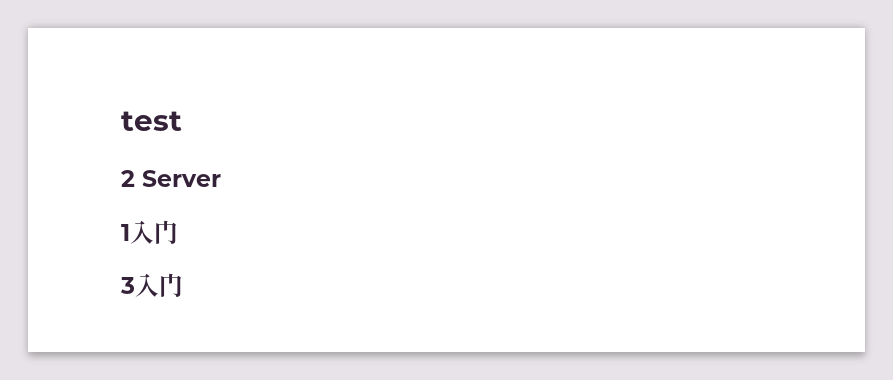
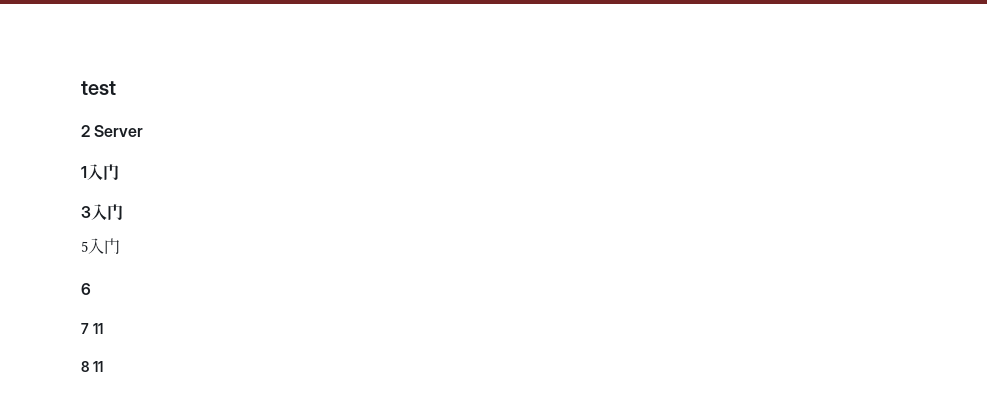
(183, 285) none -> [81,238,120,254] [81,283,91,295] [81,323,103,334] [81,361,103,372] // 5入门 // 6 // 7 11 // 8 11

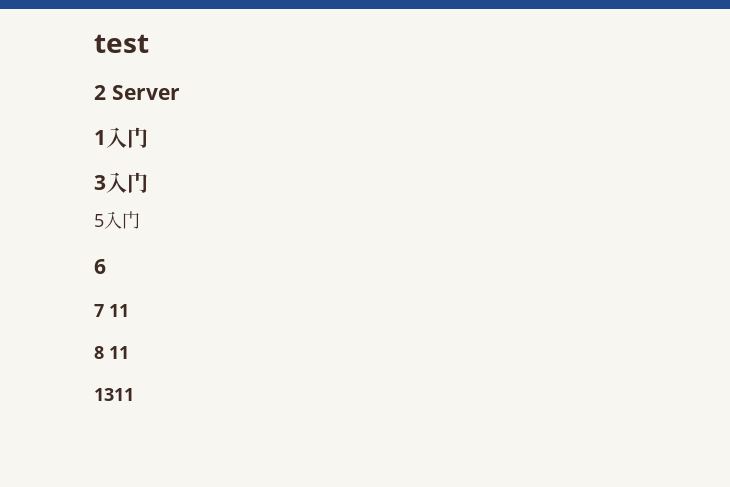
(103, 366) none -> [94,388,134,401] // 1311

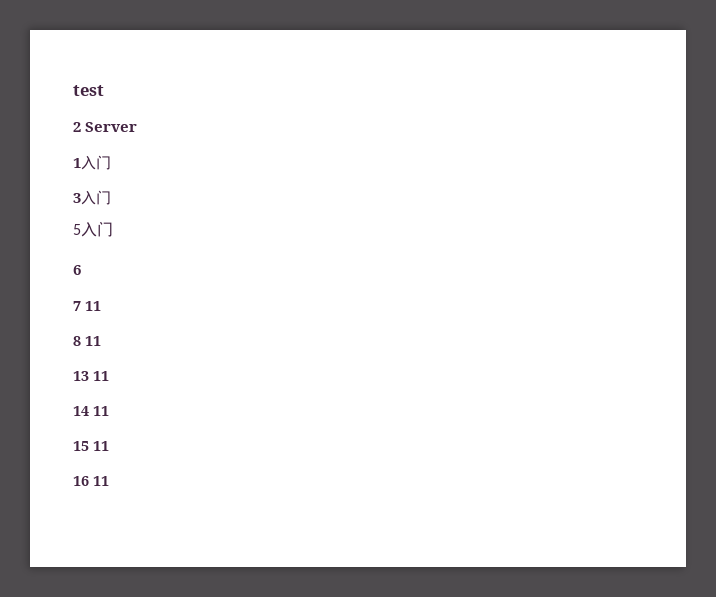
[94,388,134,401] 1311 -> [73,371,109,381] [73,406,109,416] [73,441,109,451] [73,476,109,486] 13 11 // 14 11 // 15 11 // 16 11

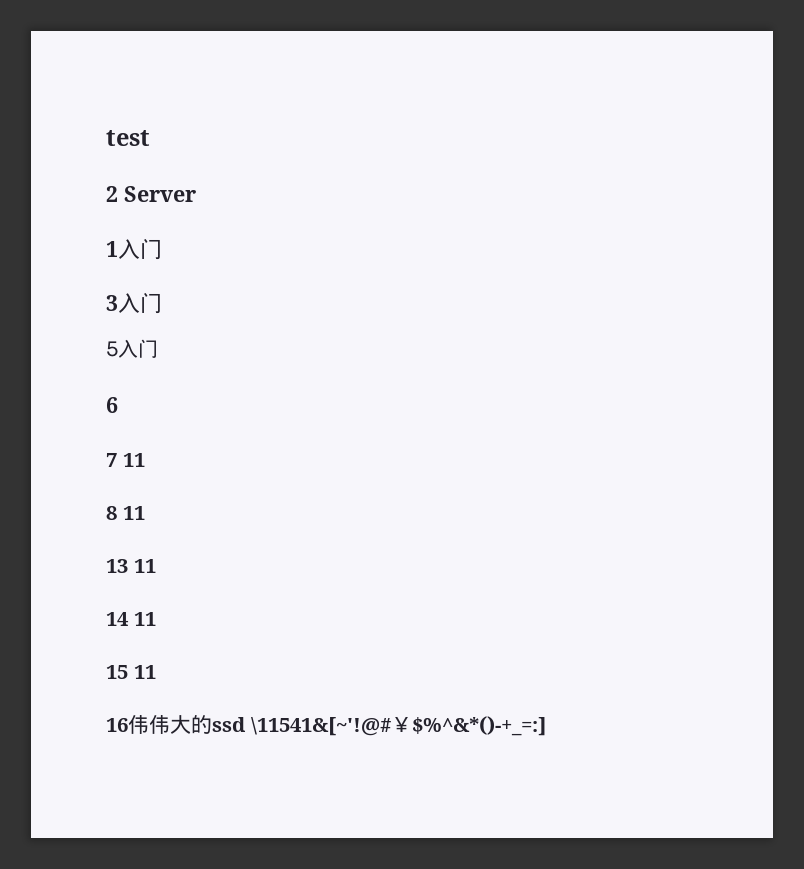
[93,476,109,486] 11 -> [128,715,546,736] 伟伟大的ssd \11541&[~'!@#￥$%^&*()-+_=:]

